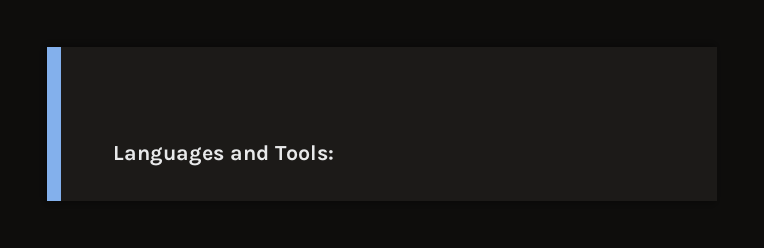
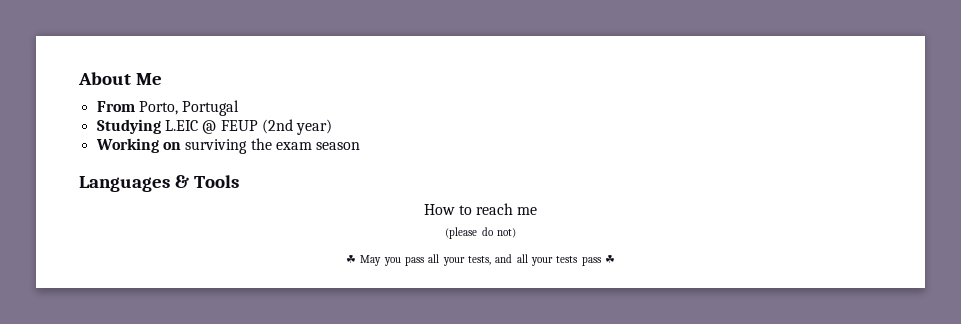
[113,145,334,166] Languages and Tools: -> [78,72,162,85] [96,100,240,116] [96,119,333,135] [95,138,361,154] [79,175,239,192] [423,203,538,215] [445,227,516,239] [346,254,615,266] About Me // From Porto, Portugal // Studying L.EIC @ FEUP (2nd year) // Working on surviving the exam season // Languages & Tools // How to reach me // (please do not) // ☘ May you pass all your tests, and all your tests pass ☘

